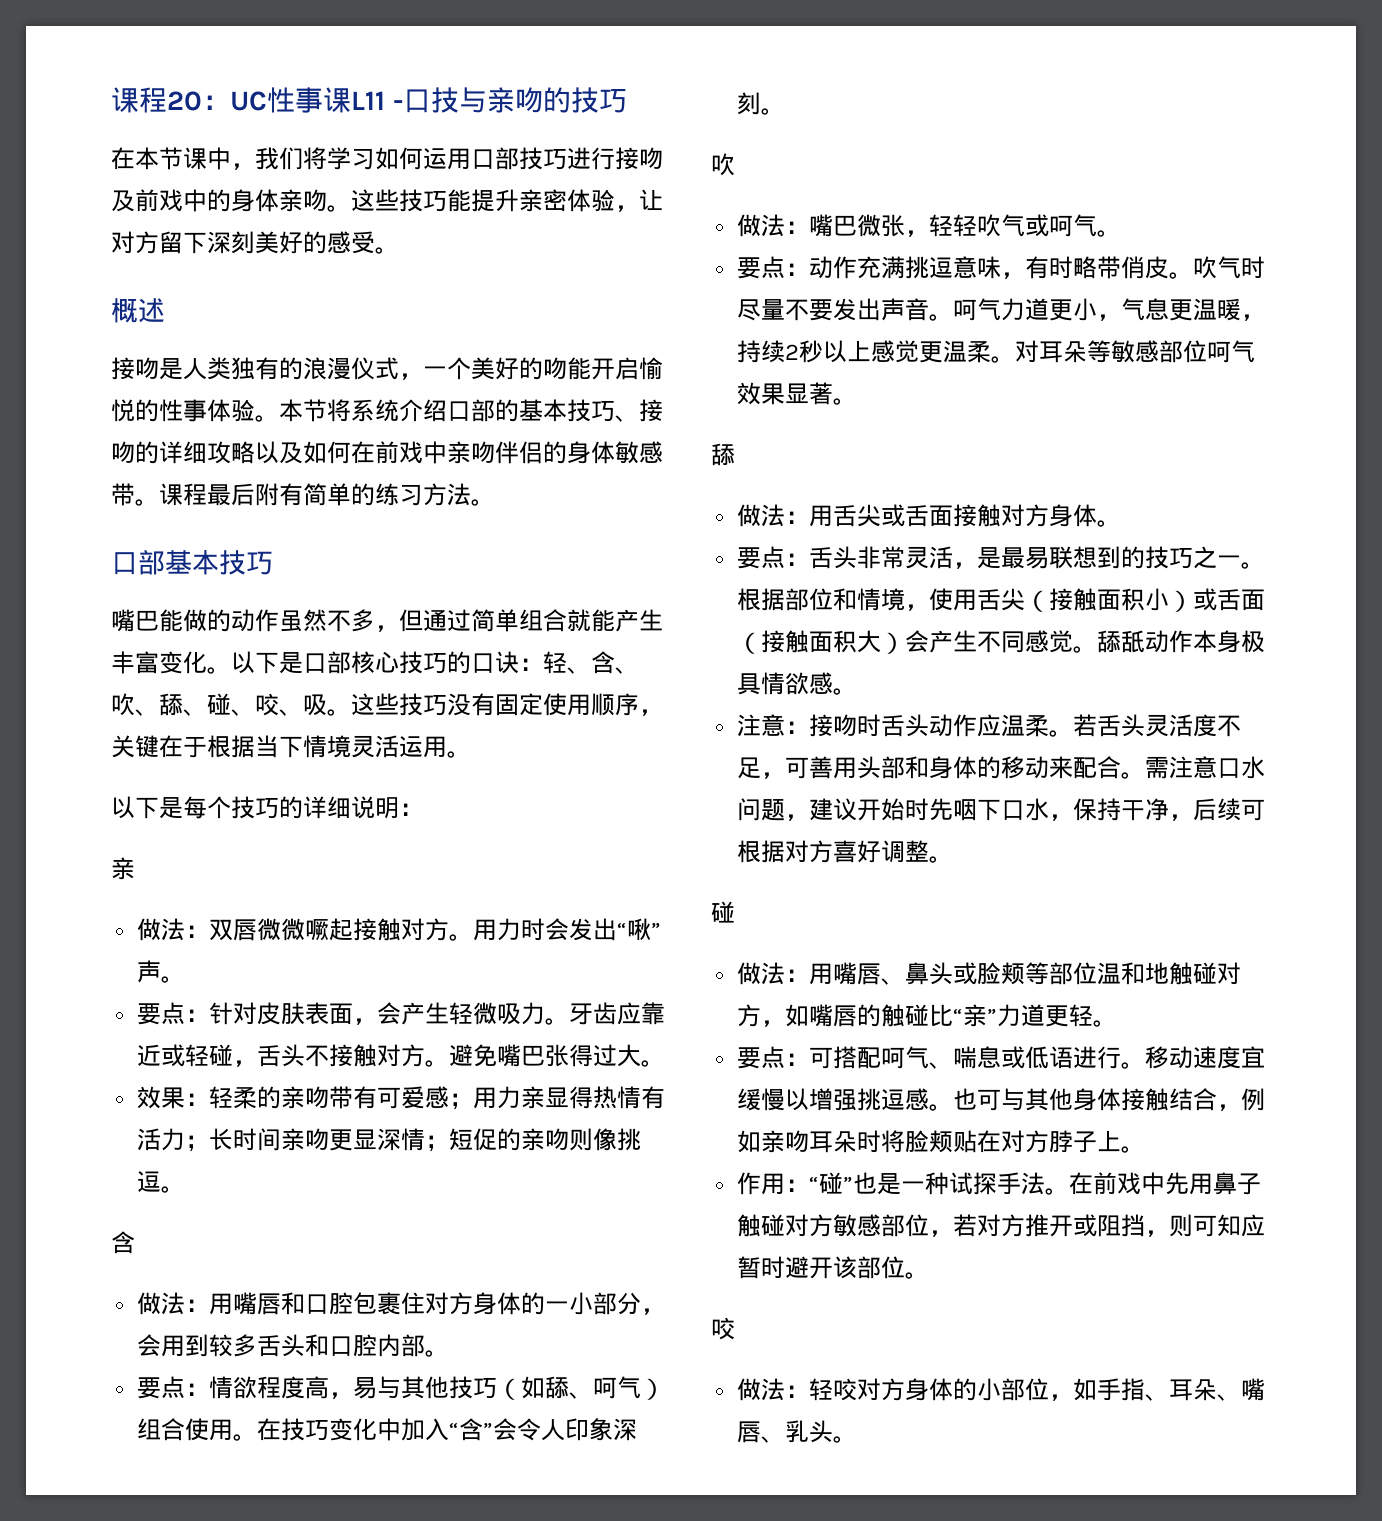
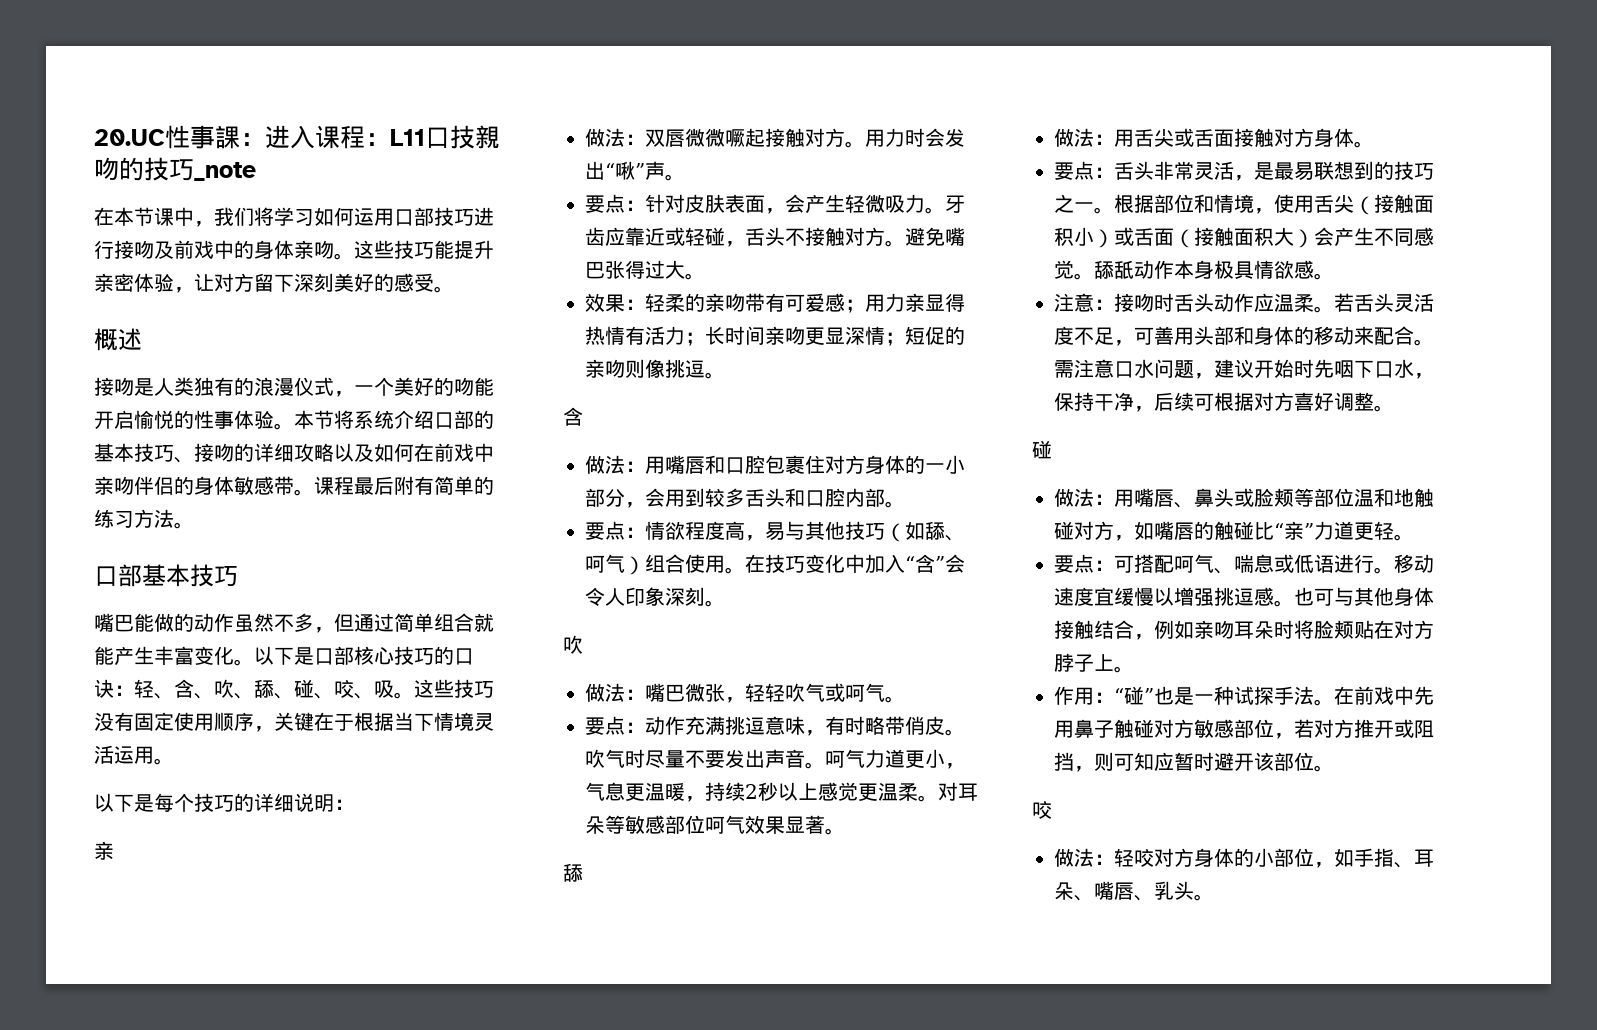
[111,87,515,113] 课程20：UC性事课L11 -口技与亲 -> [94,125,500,149] 20.UC性事課：进入课程：L11口技親
(627, 101) none -> [194,162,256,181] _note

